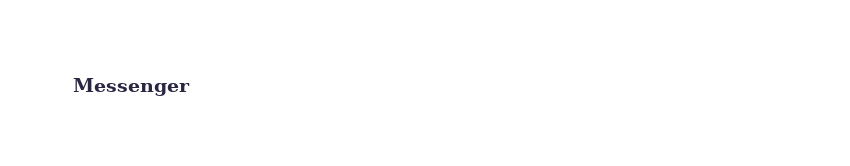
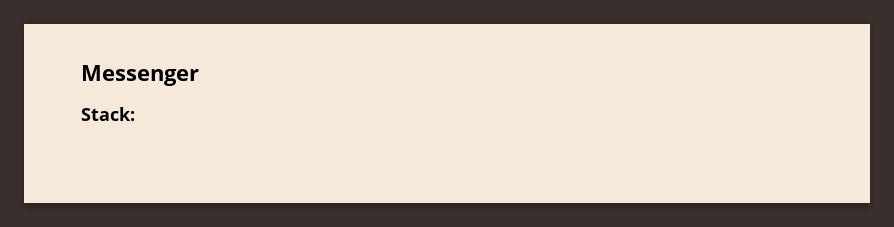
(190, 87) none -> [81,107,135,121] // Stack:

